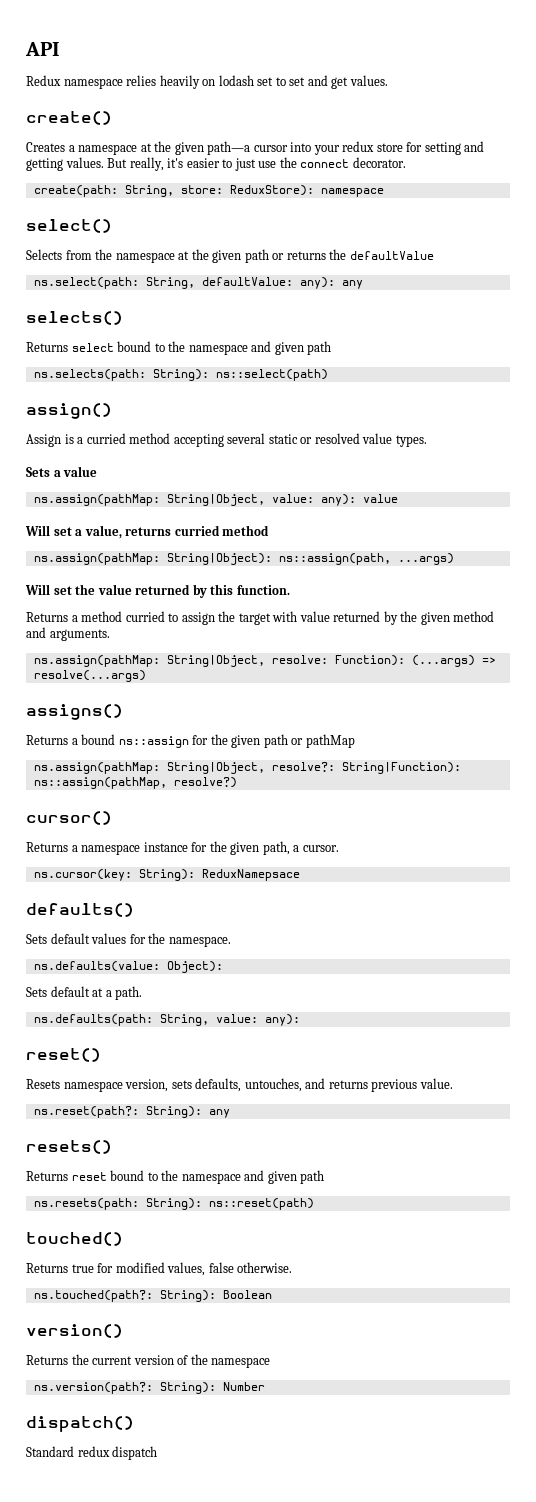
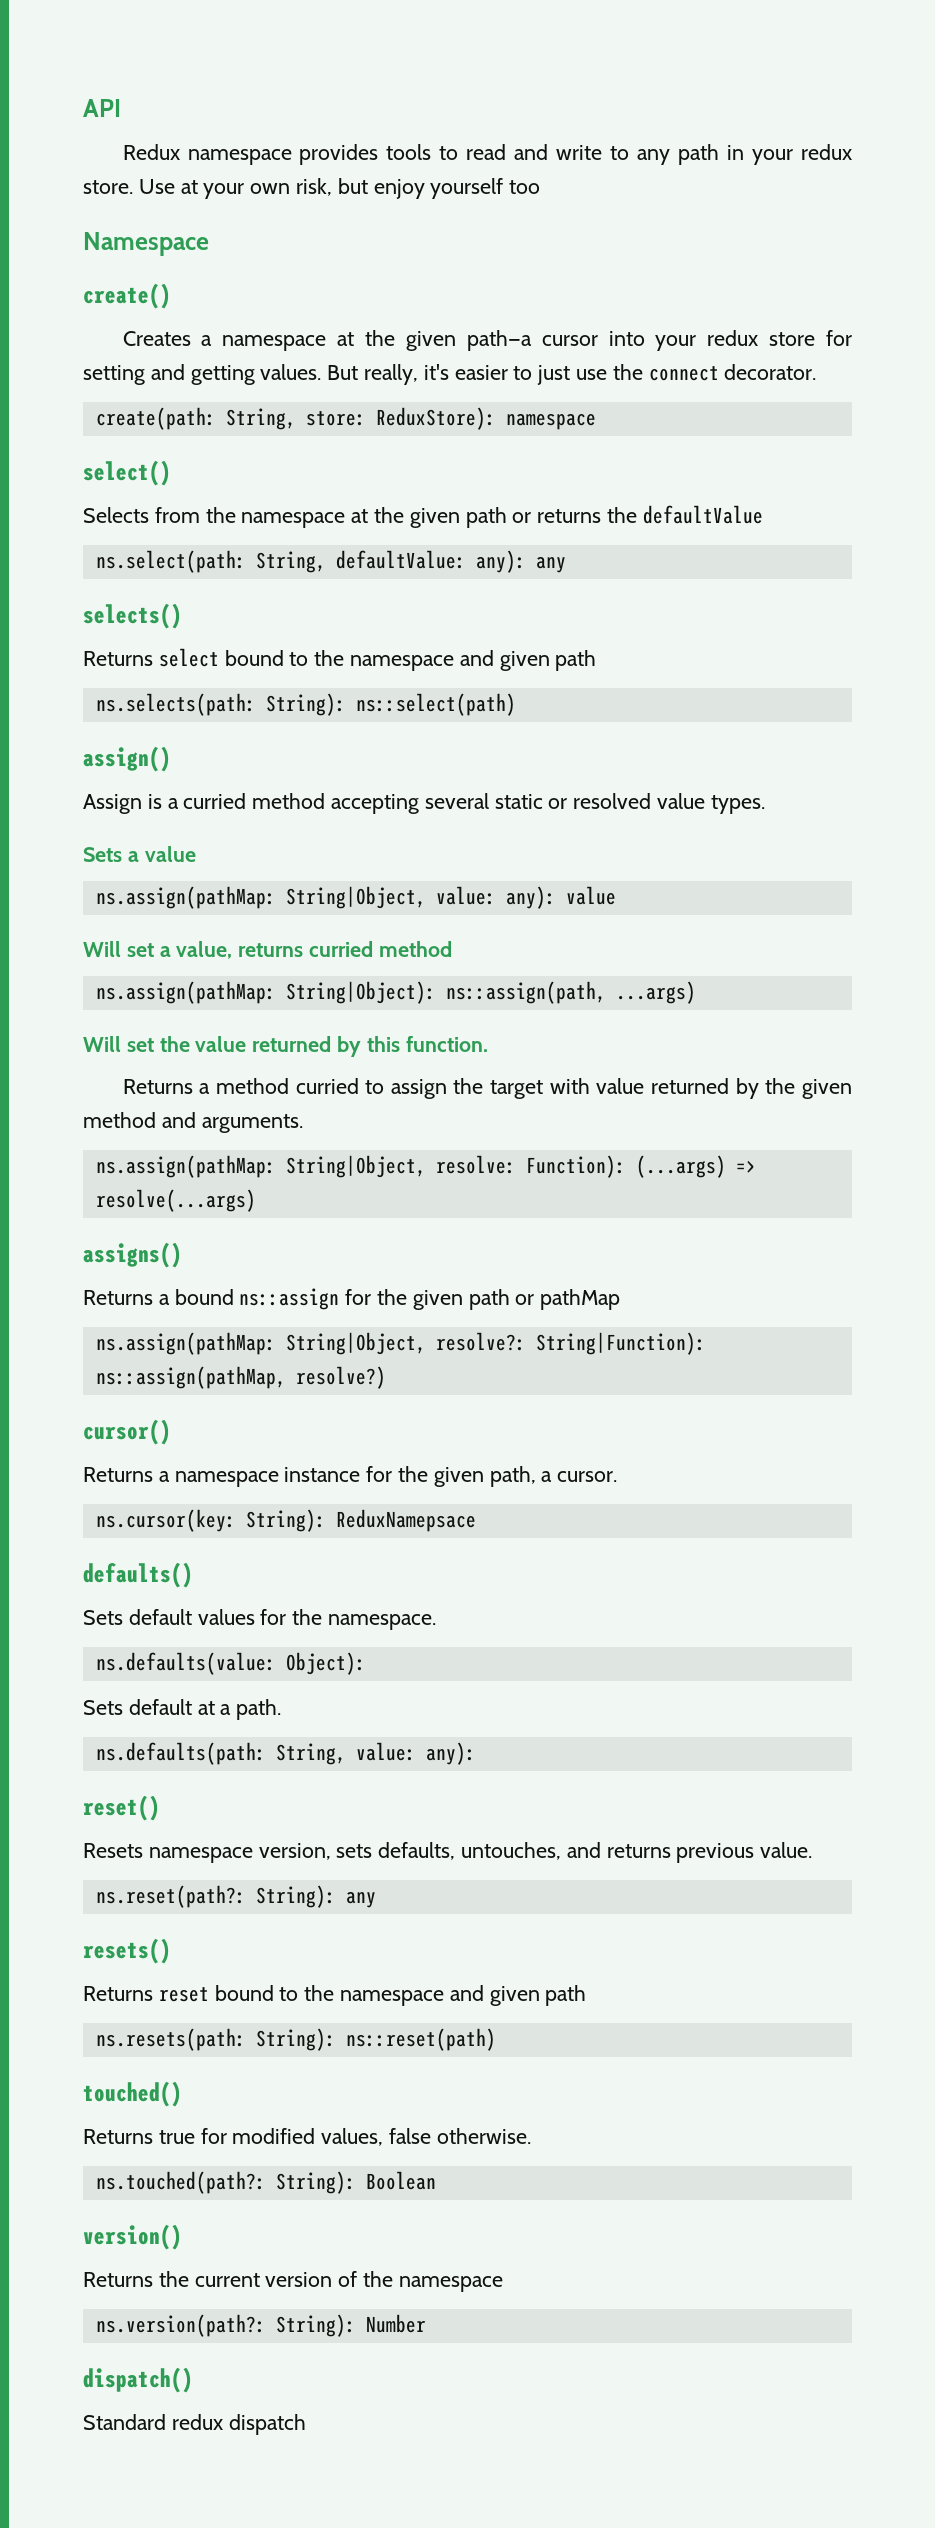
[126,75,388,89] relies heavily on lodash set to set and get values. -> [299,144,853,165] [83,178,541,199] [83,232,209,256] provides tools to read and write to any path in your redux store. Use at your own risk, but enjoy yourself too // Namespace

